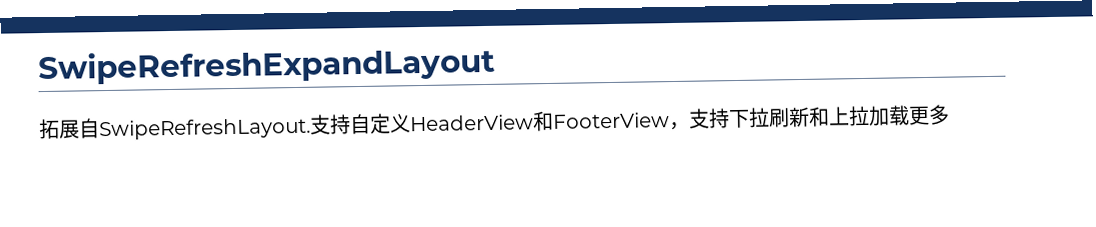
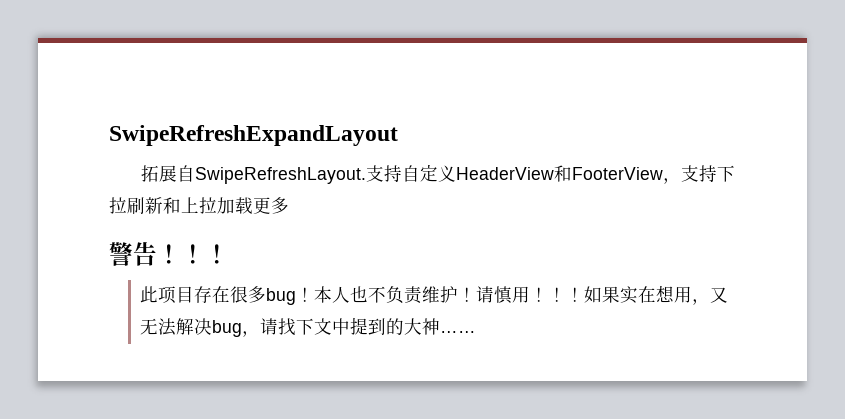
(950, 114) none -> [109,242,229,266] [140,285,729,305] [140,317,477,337] // 警告！！！ // 此项目存在很多bug！本人也不负责维护！请慎用！！！如果实在想用，又无法解决bug，请找下文中提到的大神……

